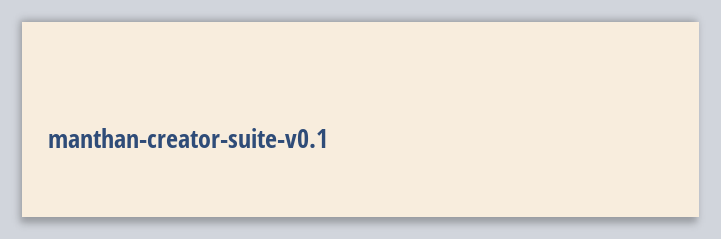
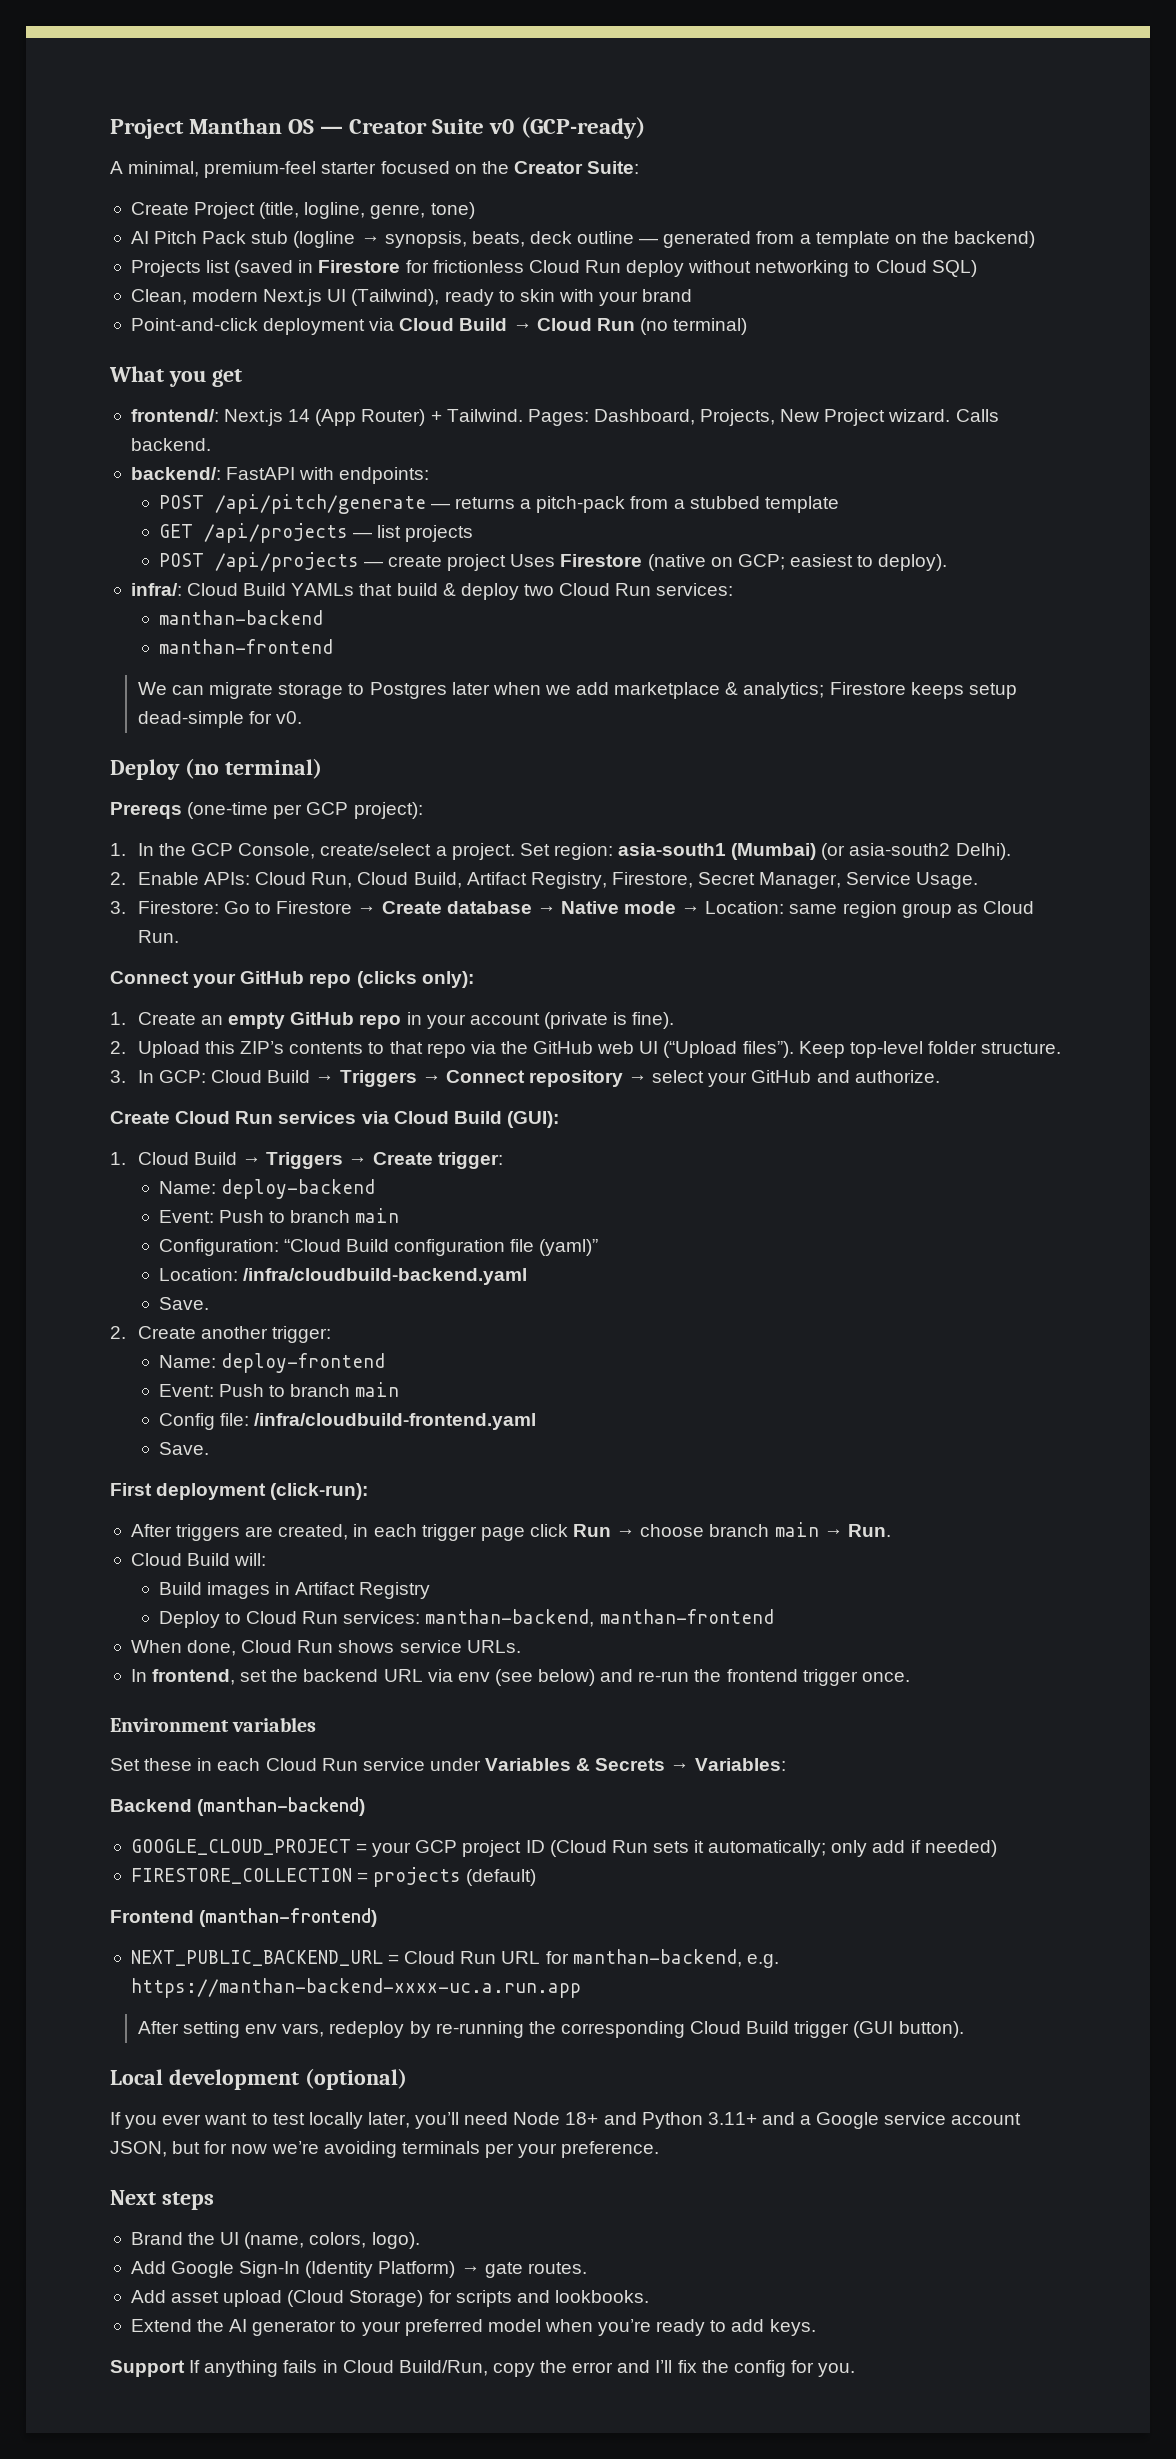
[48,128,328,148] manthan-creator-suite-v0.1 -> [110,117,645,139] [110,161,640,178] [130,202,475,219] [130,231,1036,248] [130,260,977,277] [130,289,693,306] [130,318,748,335] [109,366,242,387] [130,409,999,426] [130,438,211,451] [130,467,430,484] [158,494,839,514] [158,523,474,543] [158,552,948,572] [130,583,734,600] [158,610,323,625] [158,639,333,654] [137,682,1017,699] [137,711,303,728] [110,758,322,780] [110,802,423,819] [110,843,1011,860] [110,872,979,889] [110,901,1034,918] [137,930,179,943] [110,971,474,988] [110,1012,675,1029] [110,1041,1062,1058] [110,1070,940,1087] [110,1111,559,1128] [110,1152,503,1169] [158,1179,375,1199] [158,1208,400,1223] [158,1239,599,1256] [158,1268,527,1285] [158,1297,209,1310] [110,1326,332,1343] [158,1353,385,1373] [158,1382,400,1397] [158,1413,537,1430] [158,1442,209,1455] [110,1483,369,1500] [130,1522,891,1541] [130,1553,267,1566] [158,1582,431,1599] [158,1609,774,1628] [130,1640,521,1656] [130,1669,910,1686] [110,1717,317,1732] [110,1758,786,1771] [110,1797,366,1816] [130,1839,997,1857] [130,1867,537,1887] [110,1908,378,1927] [130,1949,779,1968] [130,1978,581,1998] [137,2021,964,2038] [110,2068,407,2090] [110,2112,1022,2129] [110,2141,660,2158] [110,2190,214,2210] [130,2232,420,2249] [130,2261,587,2278] [130,2290,649,2307] [130,2319,816,2336] [110,2360,856,2377] Project Manthan OS — Creator Suite v0 (GCP-ready) // A minimal, premium-feel starter focused on the Creator Suite: // Create Project (title, logline, genre, tone) // AI Pitch Pack stub (logline → synopsis, beats, deck outline — generated from a template on the backend) // Projects list (saved in Firestore for frictionless Cloud Run deploy without networking to Cloud SQL) // Clean, modern Next.js UI (Tailwind), ready to skin with your brand // Point-and-click deployment via Cloud Build → Cloud Run (no terminal) // What you get // frontend/: Next.js 14 (App Router) + Tailwind. Pages: Dashboard, Projects, New Project wizard. Calls backend. // backend/: FastAPI with endpoints: // POST /api/pitch/generate — returns a pitch-pack from a stubbed template // GET /api/projects — list projects // POST /api/projects — create project Uses Firestore (native on GCP; easiest to deploy). // infra/: Cloud Build YAMLs that build & deploy two Cloud Run services: // manthan-backend // manthan-frontend // We can migrate storage to Postgres later when we add marketplace & analytics; Firestore keeps setup dead-simple for v0. // Deploy (no terminal) // Prereqs (one-time per GCP project): // 1. In the GCP Console, create/select a project. Set region: asia-south1 (Mumbai) (or asia-south2 Delhi). // 2. Enable APIs: Cloud Run, Cloud Build, Artifact Registry, Firestore, Secret Manager, Service Usage. // 3. Firestore: Go to Firestore → Create database → Native mode → Location: same region group as Cloud Run. // Connect your GitHub repo (clicks only): // 1. Create an empty GitHub repo in your account (private is fine). // 2. Upload this ZIP’s contents to that repo via the GitHub web UI (“Upload files”). Keep top-level folder structure. // 3. In GCP: Cloud Build → Triggers → Connect repository → select your GitHub and authorize. // Create Cloud Run services via Cloud Build (GUI): // 1. Cloud Build → Triggers → Create trigger: // Name: deploy-backend // Event: Push to branch main // Configuration: “Cloud Build configuration file (yaml)” // Location: /infra/cloudbuild-backend.yaml // Save. // 2. Create another trigger: // Name: deploy-frontend // Event: Push to branch main // Config file: /infra/cloudbuild-frontend.yaml // Save. // First deployment (click-run): // After triggers are created, in each trigger page click Run → choose branch main → Run. // Cloud Build will: // Build images in Artifact Registry // Deploy to Cloud Run services: manthan-backend, manthan-frontend // When done, Cloud Run shows service URLs. // In frontend, set the backend URL via env (see below) and re-run the frontend trigger once. // Environment variables // Set these in each Cloud Run service under Variables & Secrets → Variables: // Backend (manthan-backend) // GOOGLE_CLOUD_PROJECT = your GCP project ID (Cloud Run sets it automatically; only add if needed) // FIRESTORE_COLLECTION = projects (default) // Frontend (manthan-frontend) // NEXT_PUBLIC_BACKEND_URL = Cloud Run URL for manthan-backend, e.g. https://manthan-backend-xxxx-uc.a.run.app // After setting env vars, redeploy by re-running the corresponding Cloud Build trigger (GUI button). // Local development (optional) // If you ever want to test locally later, you’ll need Node 18+ and Python 3.11+ and a Google service account JSON, but for now we’re avoiding terminals per your preference. // Next steps // Brand the UI (name, colors, logo). // Add Google Sign-In (Identity Platform) → gate routes. // Add asset upload (Cloud Storage) for scripts and lookbooks. // Extend the AI generator to your preferred model when you’re ready to add keys. // Support If anything fails in Cloud Build/Run, copy the error and I’ll fix the config for you.

